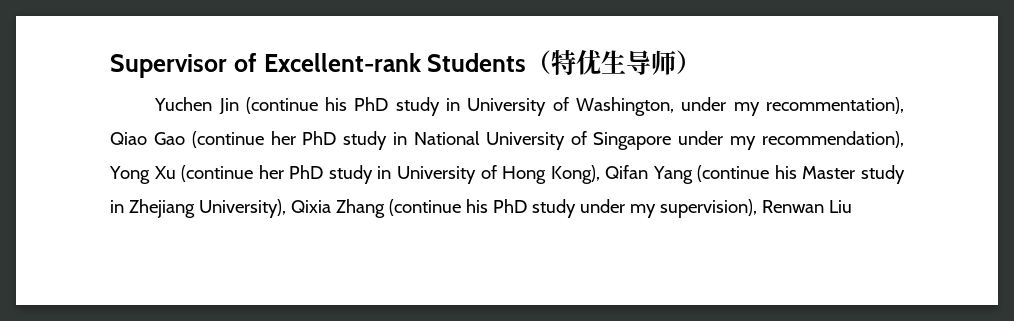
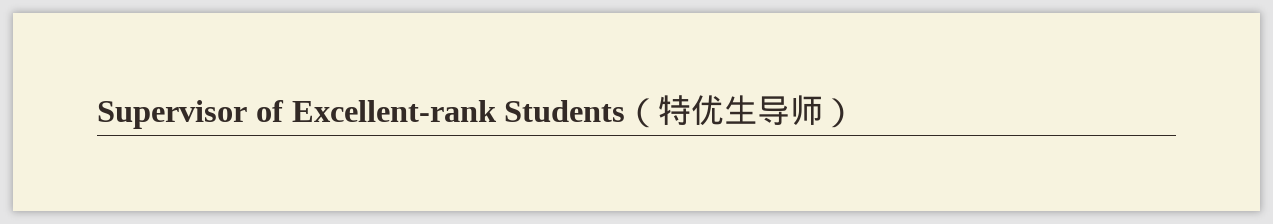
[154,97,904,116] [110,131,904,150] [109,165,905,184] [110,199,852,218] // Yuchen Jin (continue his PhD study in University of Washington, under my recommentation), Qiao Gao (continue her PhD study in National University of Singapore under my recommendation), Yong Xu (continue her PhD study in University of Hong Kong), Qifan Yang (continue his Master study in Zhejiang University), Qixia Zhang (continue his PhD study under my supervision), Renwan Liu -> (857, 113) none

